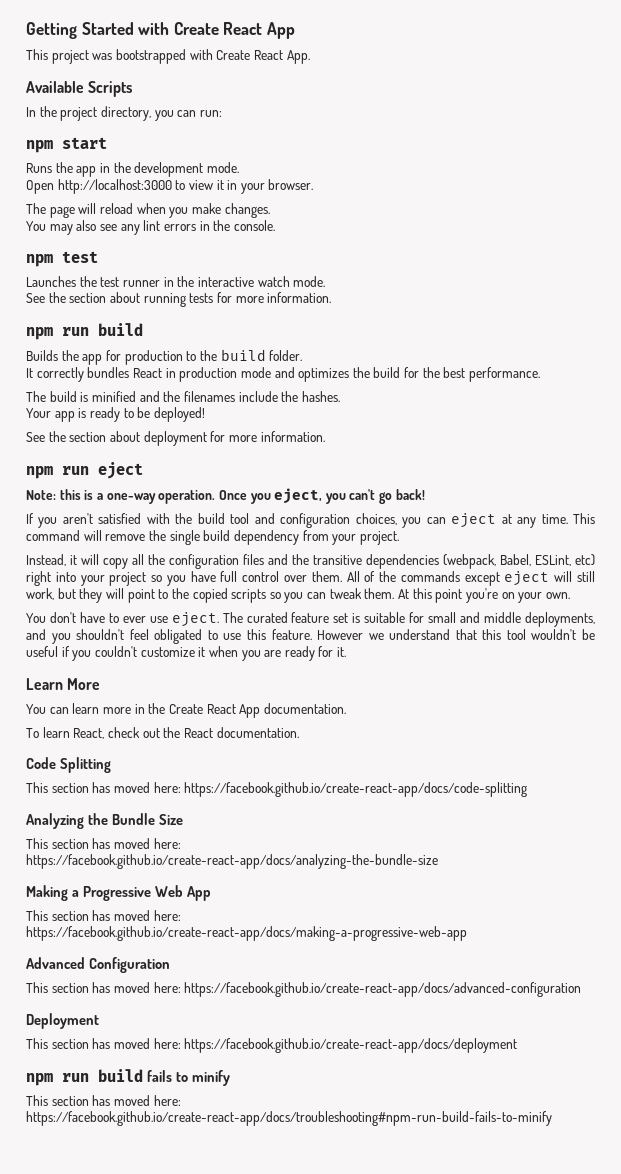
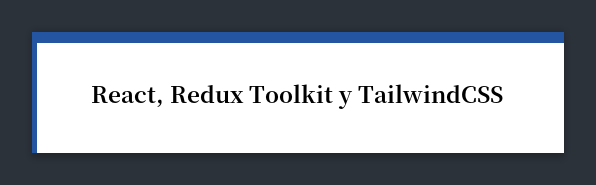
[26,22,295,39] [26,49,310,64] [26,81,133,97] [26,106,222,121] [26,137,107,153] [26,162,239,177] [26,179,314,194] [26,203,270,218] [26,220,275,235] [26,251,98,267] [26,276,326,287] [26,292,332,307] [26,323,143,340] [26,349,303,365] [26,367,541,382] [26,391,340,402] [26,407,205,422] [26,431,325,446] [26,462,143,479] [26,488,425,504] [26,513,596,528] [26,530,399,545] [26,554,595,569] [26,571,595,586] [26,588,570,603] [26,612,596,627] [26,629,595,644] [26,646,347,661] [26,678,101,690] [26,703,346,718] [26,727,299,739] [26,757,111,773] [26,782,528,797] [26,813,183,829] [26,838,181,849] [26,854,438,869] [26,885,211,901] [26,910,181,921] [26,926,467,941] [26,957,170,973] [26,982,582,997] [26,1013,99,1029] [26,1038,518,1053] [26,1069,230,1086] [26,1095,181,1106] [26,1111,552,1126] Getting Started with Create React App // This project was bootstrapped with Create React App. // Available Scripts // In the project directory, you can run: // npm start // Runs the app in the development mode. // Open http://localhost:3000 to view it in your browser. // The page will reload when you make changes. // You may also see any lint errors in the console. // npm test // Launches the test runner in the interactive watch mode. // See the section about running tests for more information. // npm run build // Builds the app for production to the build folder. // It correctly bundles React in production mode and optimizes the build for the best performance. // The build is minified and the filenames include the hashes. // Your app is ready to be deployed! // See the section about deployment for more information. // npm run eject // Note: this is a one-way operation. Once you eject, you can't go back! // If you aren't satisfied with the build tool and configuration choices, you can eject at any time. This command will remove the single build dependency from your project. // Instead, it will copy all the configuration files and the transitive dependencies (webpack, Babel, ESLint, etc) right into your project so you have full control over them. All of the commands except eject will still work, but they will point to the copied scripts so you can tweak them. At this point you're on your own. // You don't have to ever use eject. The curated feature set is suitable for small and middle deployments, and you shouldn't feel obligated to use this feature. However we understand that this tool wouldn't be useful if you couldn't customize it when you are ready for it. // Learn More // You can learn more in the Create React App documentation. // To learn React, check out the React documentation. // Code Splitting // This section has moved here: https://facebook.github.io/create-react-app/docs/code-splitting // Analyzing the Bundle Size // This section has moved here: https://facebook.github.io/create-react-app/docs/analyzing-the-bundle-size // Making a Progressive Web App // This section has moved here: https://facebook.github.io/create-react-app/docs/making-a-progressive-web-app // Advanced Configuration // This section has moved here: https://facebook.github.io/create-react-app/docs/advanced-configuration // Deployment // This section has moved here: https://facebook.github.io/create-react-app/docs/deployment // npm run build fails to minify // This section has moved here: https://facebook.github.io/create-react-app/docs/troubleshooting#npm-run-build-fails-to-minify -> [91,84,504,109] React, Redux Toolkit y TailwindCSS

